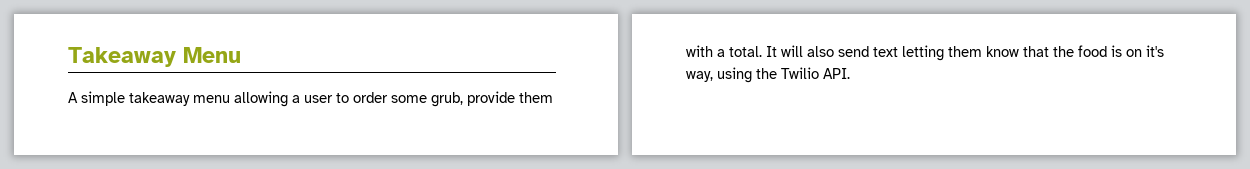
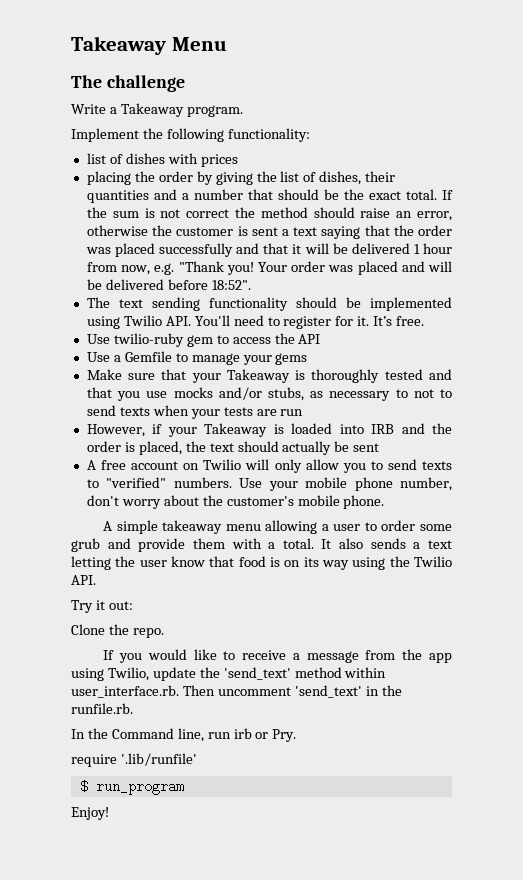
(241, 55) none -> [71,75,185,92] [71,103,243,117] [71,128,310,142] [86,153,238,167] [86,171,396,185] [86,189,453,203] [86,207,453,221] [86,225,453,239] [85,243,453,257] [86,261,452,275] [86,279,251,290] [86,297,452,311] [86,315,425,329] [86,333,321,347] [86,351,308,365] [86,369,453,383] [86,387,452,401] [86,405,304,419] [86,423,452,437] [86,441,380,455] [86,459,453,473] [86,477,453,491] [86,495,385,509] // The challenge // Write a Takeaway program. // Implement the following functionality: // list of dishes with prices // placing the order by giving the list of dishes, their quantities and a number that should be the exact total. If the sum is not correct the method should raise an error, otherwise the customer is sent a text saying that the order was placed successfully and that it will be delivered 1 hour from now, e.g. "Thank you! Your order was placed and will be delivered before 18:52". // The text sending functionality should be implemented using Twilio API. You'll need to register for it. It’s free. // Use twilio-ruby gem to access the API // Use a Gemfile to manage your gems // Make sure that your Takeaway is thoroughly tested and that you use mocks and/or stubs, as necessary to not to send texts when your tests are run // However, if your Takeaway is loaded into IRB and the order is placed, the text should actually be sent // A free account on Twilio will only allow you to send texts to "verified" numbers. Use your mobile phone number, don't worry about the customer's mobile phone.
[431,92,463,107] grub, -> [71,538,131,552] grub and
[781,45,982,61] will also send text letting them -> [339,538,452,549] [71,556,167,570] also sends a text letting the user
[1053,46,1074,57] the -> (235, 561) none
[1146,45,1164,57] [686,71,713,82] it's way, -> [303,557,350,570] its way
(850, 73) none -> [71,600,133,613] [71,624,164,638] [103,649,452,663] [71,667,387,681] [71,685,402,698] [71,703,133,714] [71,728,297,742] [71,753,197,767] [79,780,184,795] [71,807,109,820] // Try it out: // Clone the repo. // If you would like to receive a message from the app using Twilio, update the 'send_text' method within user_interface.rb. Then uncomment 'send_text' in the runfile.rb. // In the Command line, run irb or Pry. // require '.lib/runfile' // $ run_program // Enjoy!

